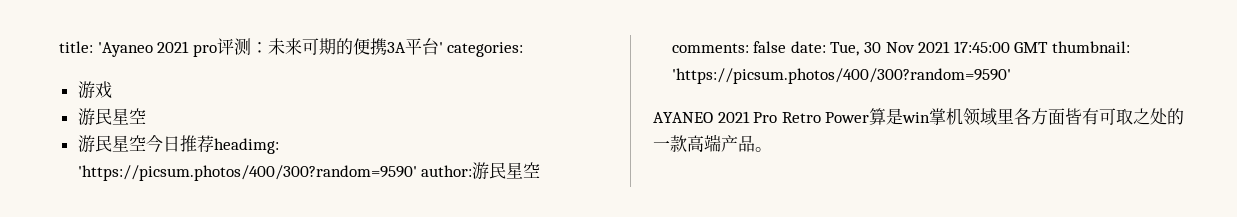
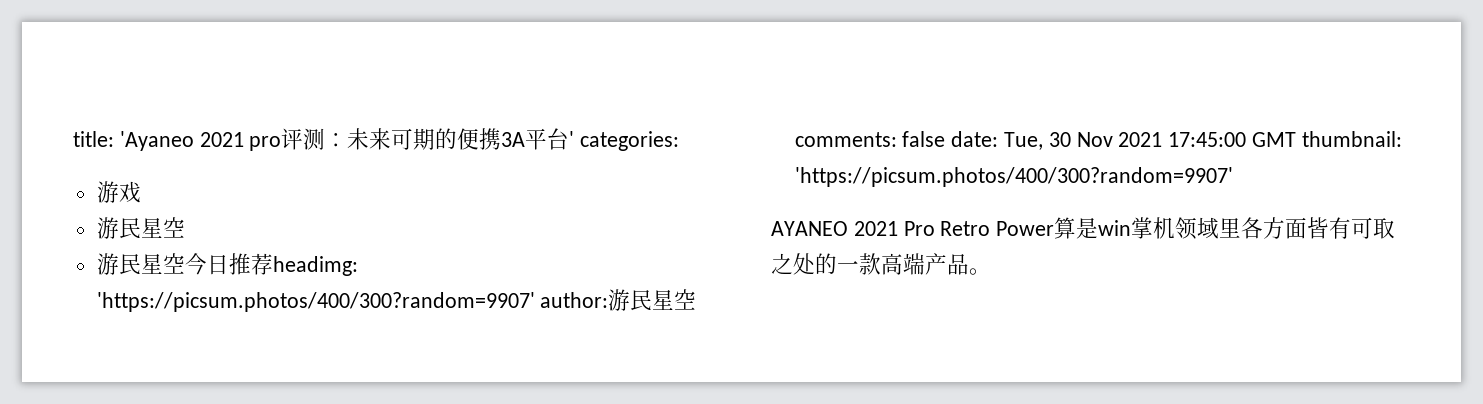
[77,165,417,181] 'https://picsum.photos/400/300?random=9590' -> [96,292,535,312] 'https://picsum.photos/400/300?random=9907'
[671,68,1011,84] 'https://picsum.photos/400/300?random=9590' -> [794,167,1233,187] 'https://picsum.photos/400/300?random=9907'

